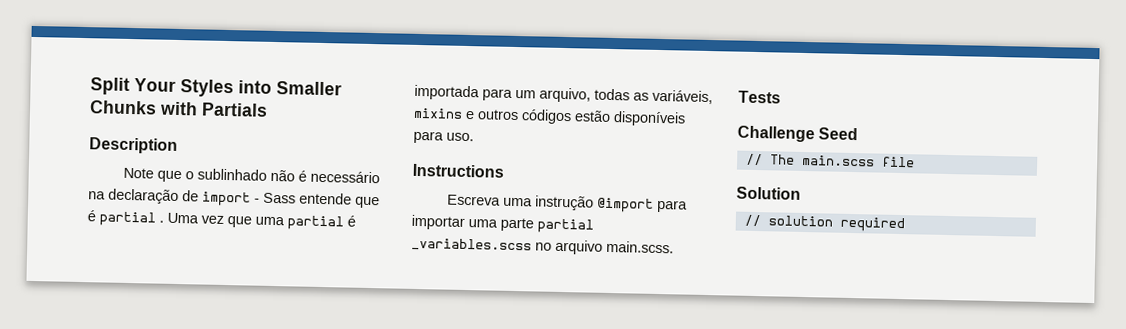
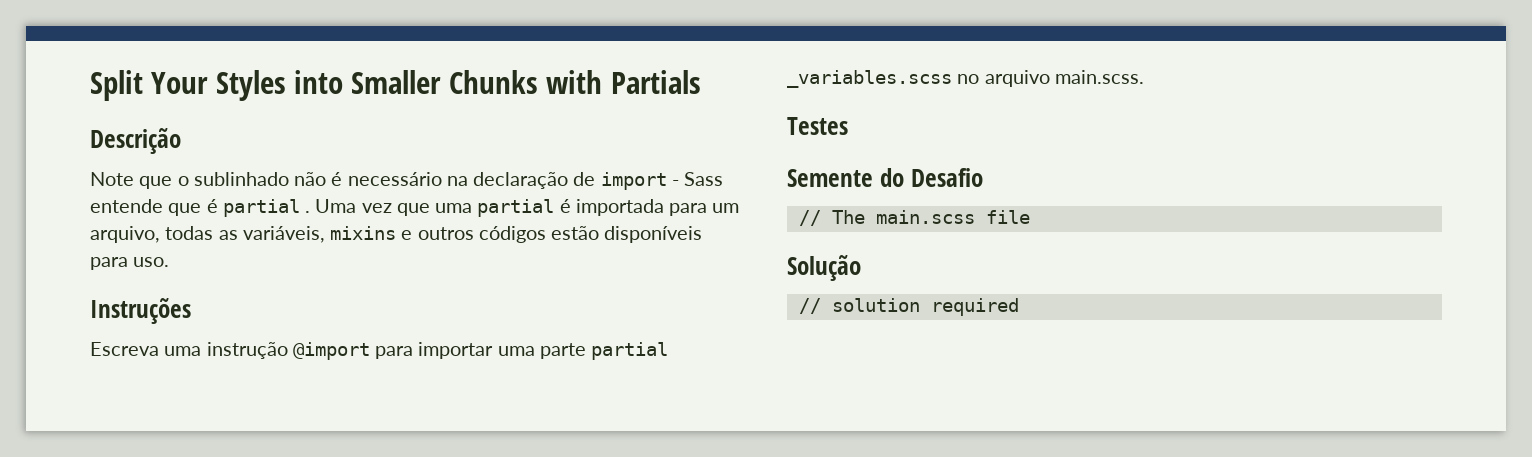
[89,137,178,154] Description -> [90,128,181,154] Descrição
[412,163,504,178] Instructions -> [90,298,191,324] Instruções
[738,90,781,104] [737,125,859,143] Tests // Challenge Seed -> [787,117,848,135] [787,168,983,187] Testes // Semente do Desafio
[736,186,801,200] Solution -> [787,255,861,281] Solução

